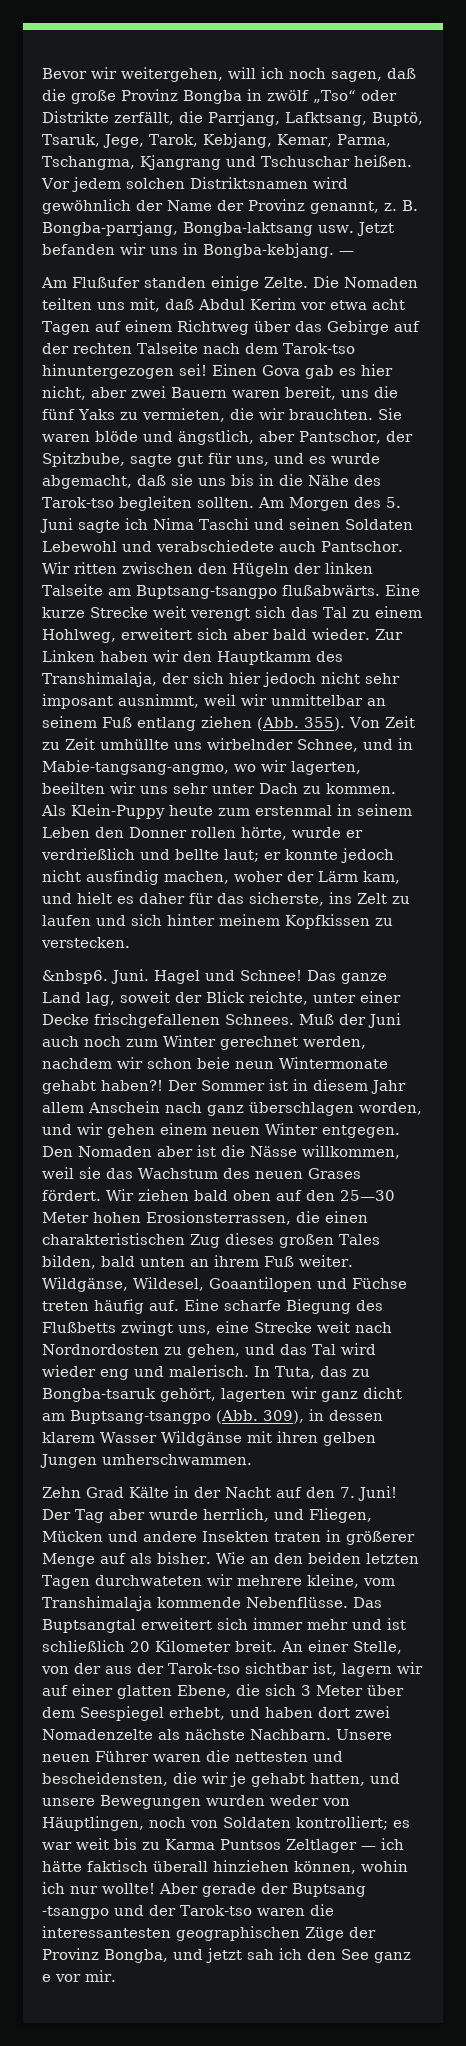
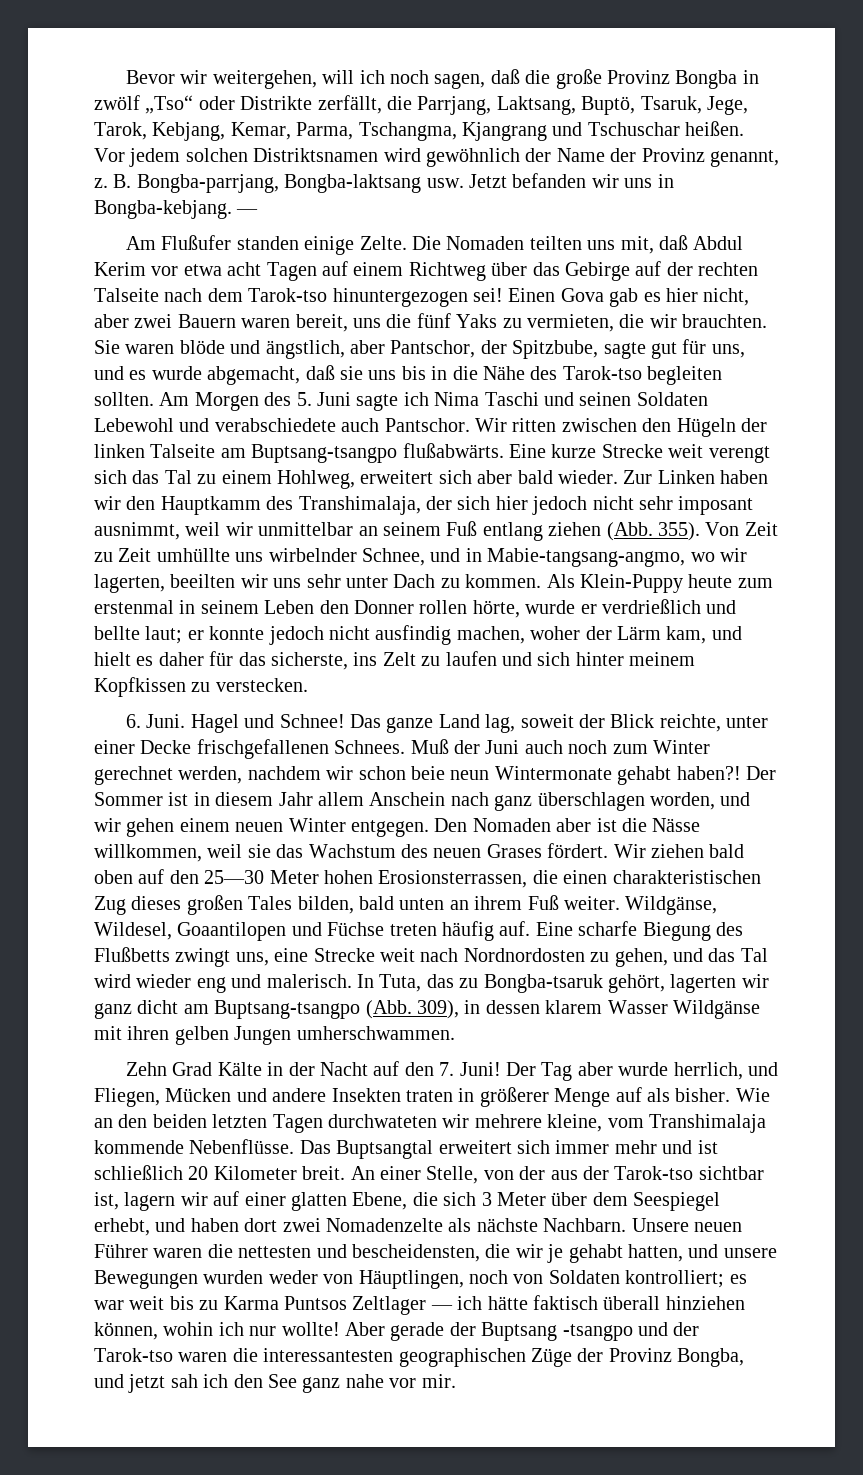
[285,112,367,126] Lafktsang, -> [496,96,576,115] Laktsang,
[42,970,108,984] &nbsp6. -> [126,714,142,728] 6.
[42,1974,51,1982] e -> [345,1374,384,1388] nahe

